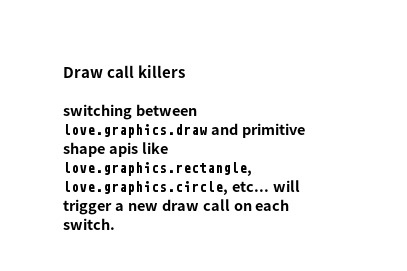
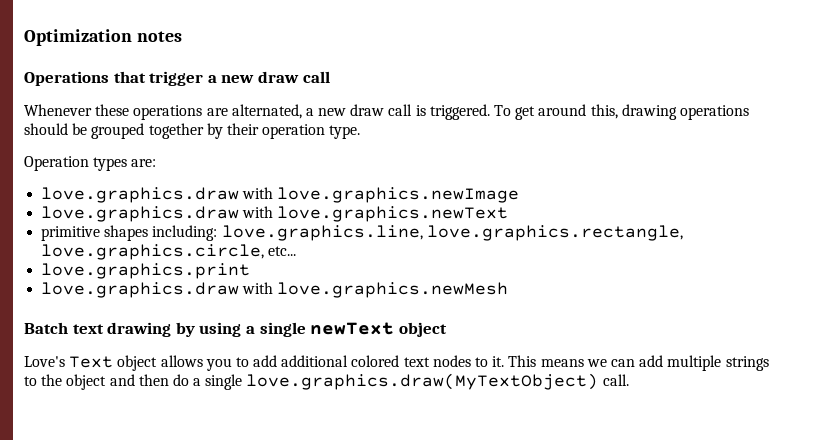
[63,65,186,78] [63,104,197,120] [63,123,305,138] [63,142,168,157] [63,162,252,176] [63,180,300,195] Draw call killers // switching between love.graphics.draw and primitive shape apis like love.graphics.rectangle, love.graphics.circle, etc... will -> [24,29,182,46] [24,71,146,86] Optimization notes // Operations that
[233,199,290,211] [63,218,115,230] on each switch. -> [24,104,749,120] [24,123,361,139] [24,156,157,171] [41,187,520,203] [41,206,509,222] [41,225,683,241] [41,244,297,260] [41,263,251,279] [41,282,509,298] [24,322,447,337] [24,355,769,371] [24,373,629,390] // Whenever these operations are alternated, a new draw call is triggered. To get around this, drawing operations should be grouped together by their operation type. // Operation types are: // love.graphics.draw with love.graphics.newImage // love.graphics.draw with love.graphics.newText // primitive shapes including: love.graphics.line, love.graphics.rectangle, love.graphics.circle, etc... // love.graphics.print // love.graphics.draw with love.graphics.newMesh // Batch text drawing by using a single newText object // Love's Text object allows you to add additional colored text nodes to it. This means we can add multiple strings to the object and then do a single love.graphics.draw(MyTextObject) call.

